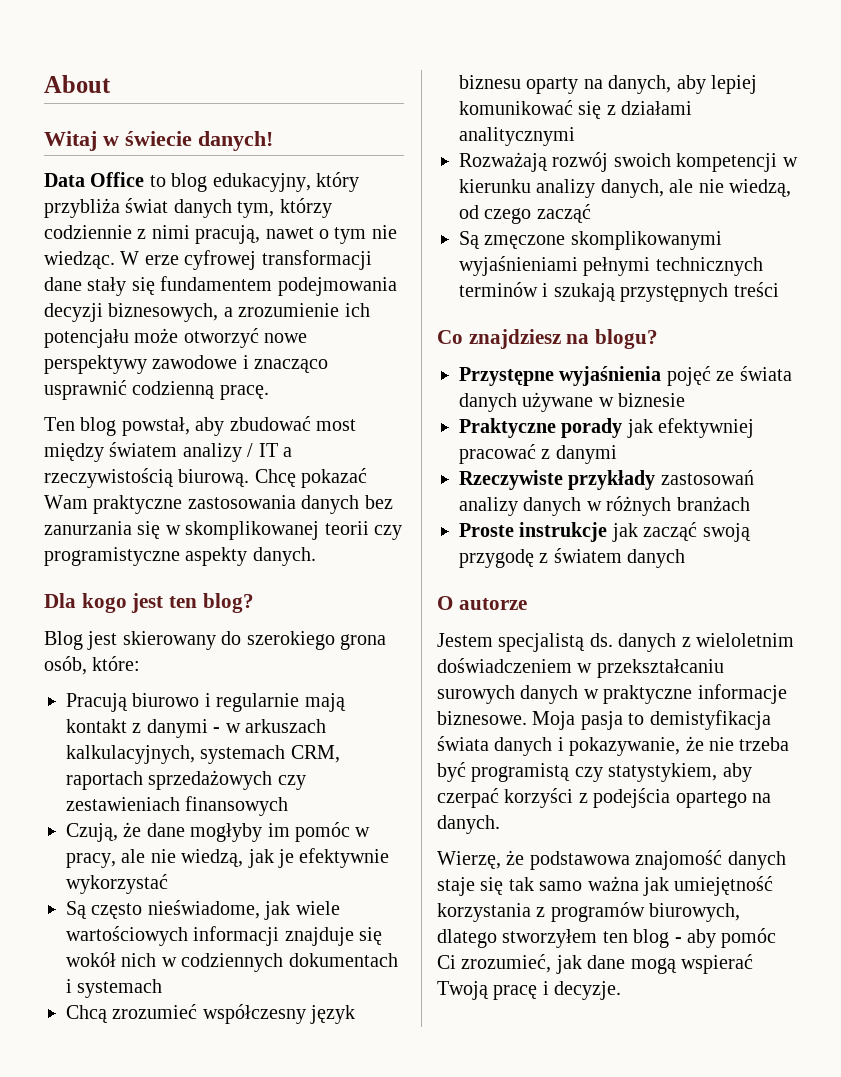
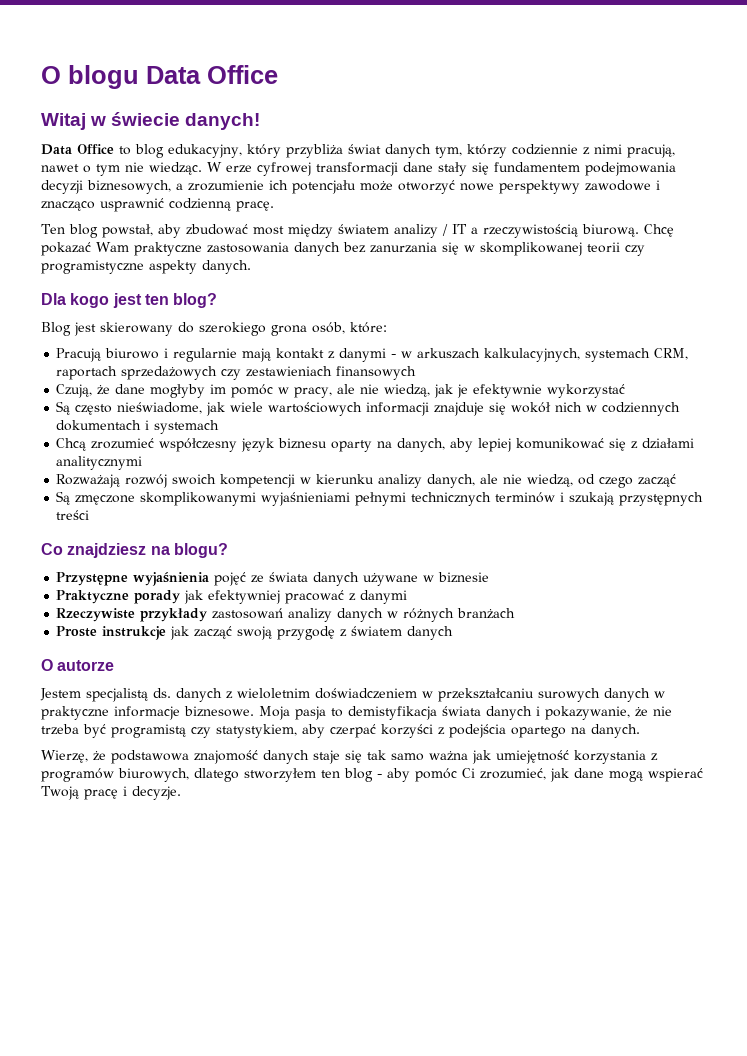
[44,75,111,93] About -> [41,65,278,89] O blogu Data Office

